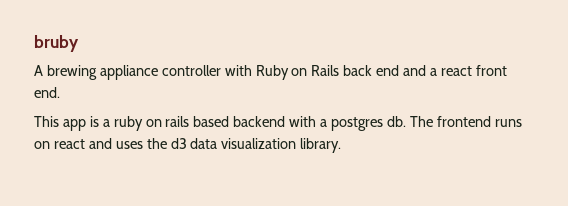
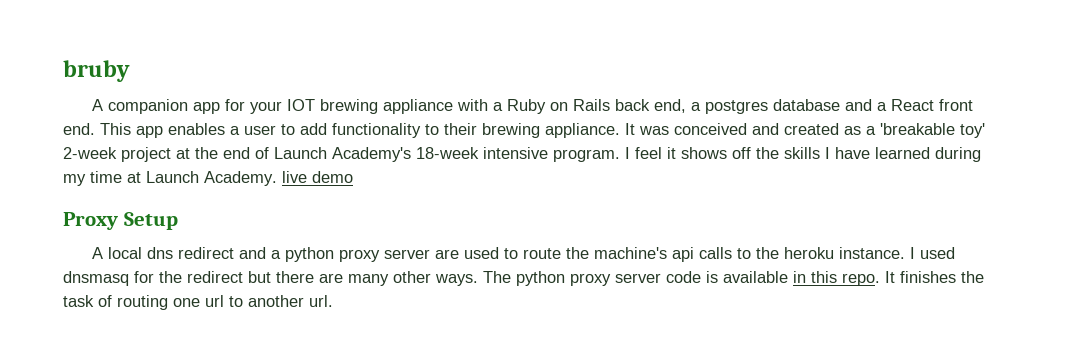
[46,65,472,80] brewing appliance controller with Ruby on Rails back end and a react -> [108,99,935,114] companion app for your IOT brewing appliance with a Ruby on Rails back end, a postgres database and a React
(60, 92) // -> (95, 129) none
[89,116,522,131] [34,138,342,153] is a ruby on rails based backend with a postgres db. The frontend runs on react and uses the d3 data visualization library. -> [168,123,985,138] [63,147,981,162] [63,171,353,186] [63,212,178,230] [92,247,956,262] [63,271,984,286] [63,295,333,310] enables a user to add functionality to their brewing appliance. It was conceived and created as a 'breakable toy' 2-week project at the end of Launch Academy's 18-week intensive program. I feel it shows off the skills I have learned during my time at Launch Academy. live demo // Proxy Setup // A local dns redirect and a python proxy server are used to route the machine's api calls to the heroku instance. I used dnsmasq for the redirect but there are many other ways. The python proxy server code is available in this repo. It finishes the task of routing one url to another url.

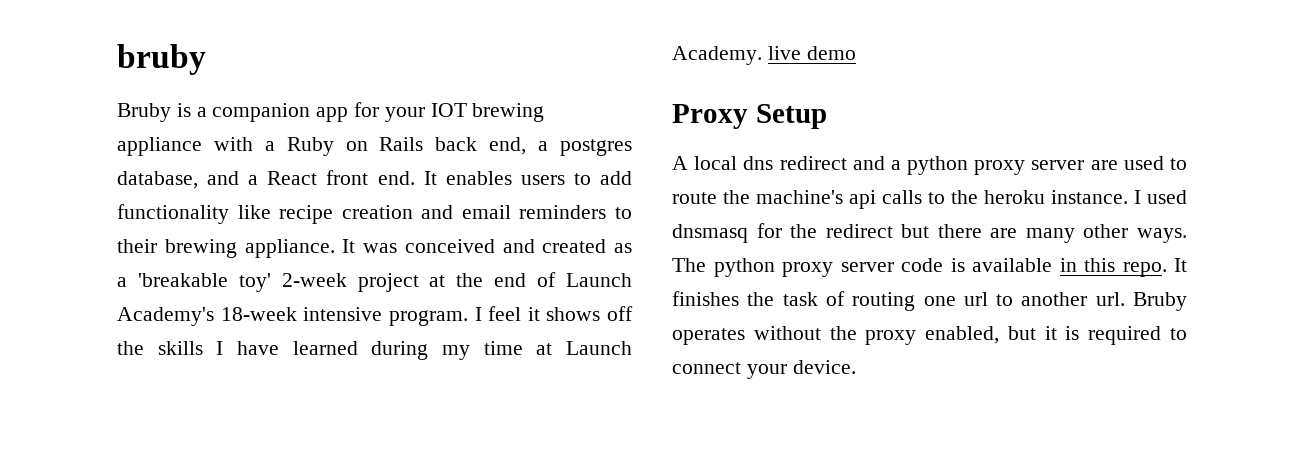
[92,99,104,111] A -> [117,103,207,122] Bruby is a
[773,99,841,111] database -> [117,171,198,189] database,
[100,123,421,138] This app enables a user to add functionality -> [423,171,633,185] [117,204,607,224] It enables users to add functionality like recipe creation and email reminders
(333, 301) none -> [1133,292,1187,311] [672,326,1187,345] [672,360,856,379] Bruby operates without the proxy enabled, but it is required to connect your device.

